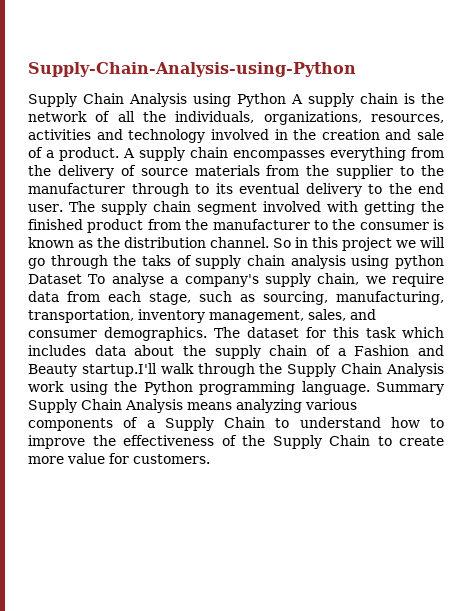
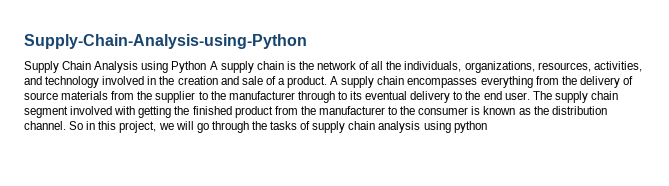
[28,129,91,140] activities -> [593,61,642,72] activities,
[342,237,392,251] project -> [119,121,157,133] project,
[142,255,171,266] taks -> [270,121,298,130] tasks
[28,273,444,287] [28,291,444,305] [28,309,376,323] [28,327,444,341] [28,345,444,359] [28,363,444,377] [28,381,444,395] [28,399,357,413] [28,417,444,431] [28,435,444,449] [28,453,210,464] Dataset To analyse a company's supply chain, we require data from each stage, such as sourcing, manufacturing, transportation, inventory management, sales, and consumer demographics. The dataset for this task which includes data about the supply chain of a Fashion and Beauty startup.I'll walk through the Supply Chain Analysis work using the Python programming language. Summary Supply Chain Analysis means analyzing various components of a Supply Chain to understand how to improve the effectiveness of the Supply Chain to create more value for customers. -> (487, 127) none

